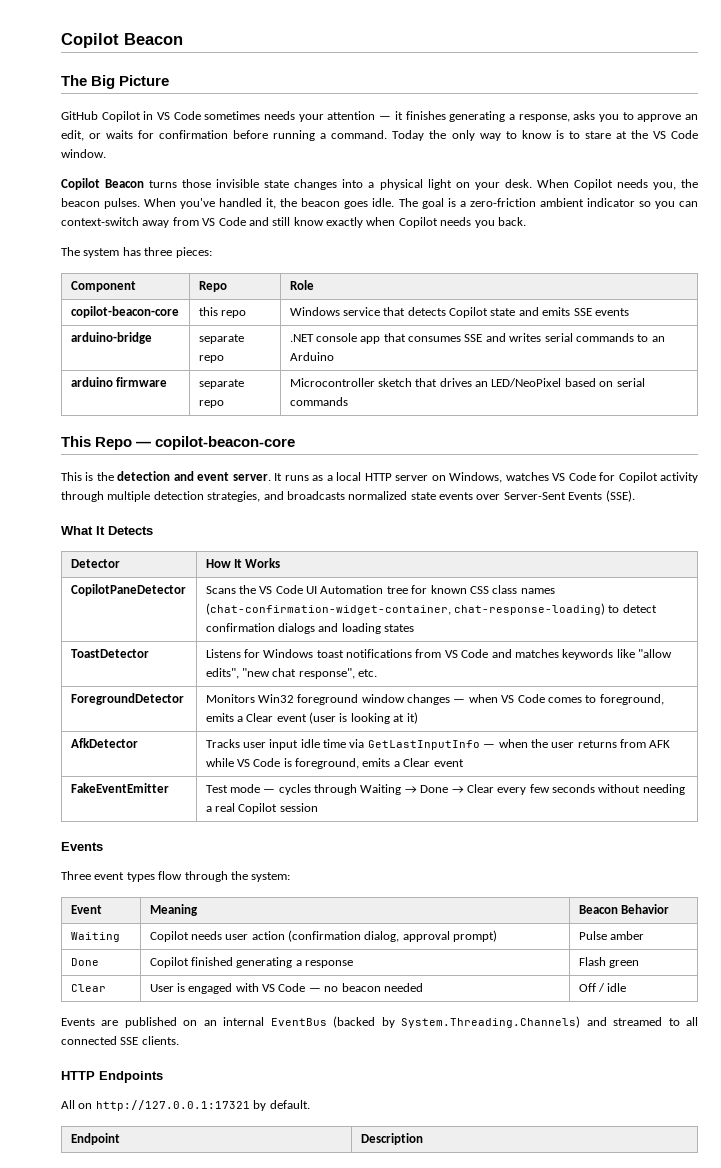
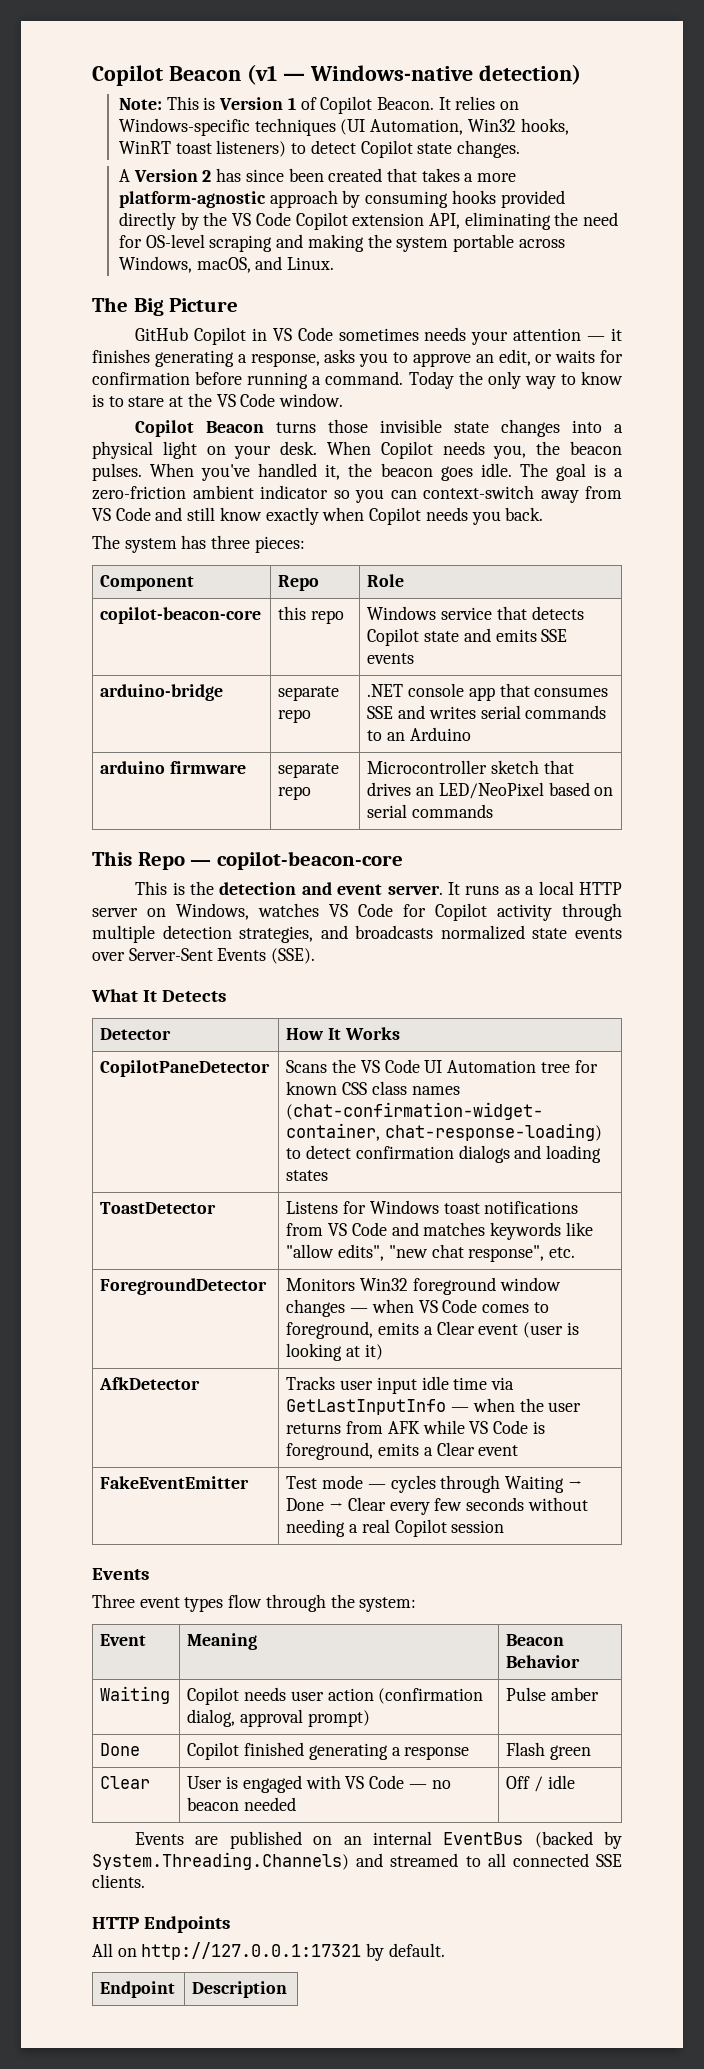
[61,33,183,48] Copilot Beacon -> [92,64,581,86] [118,96,520,114] [118,118,569,136] [118,140,520,158] [118,168,517,182] [118,190,565,208] [118,212,619,230] [118,234,565,252] [118,256,335,273] Copilot Beacon (v1 — Windows-native detection) // Note: This is Version 1 of Copilot Beacon. It relies on Windows-specific techniques (UI Automation, Win32 hooks, WinRT toast listeners) to detect Copilot state changes. // A Version 2 has since been created that takes a more platform-agnostic approach by consuming hooks provided directly by the VS Code Copilot extension API, eliminating the need for OS-level scraping and making the system portable across Windows, macOS, and Linux.

